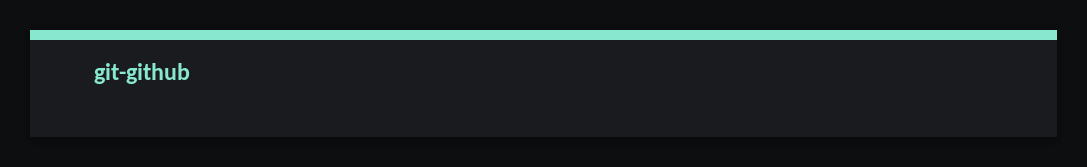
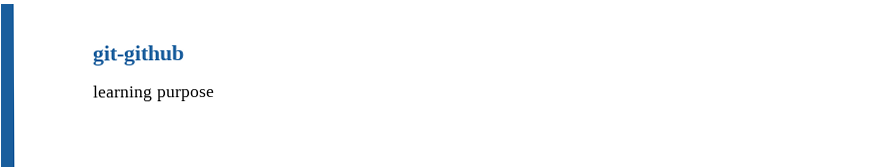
(190, 73) none -> [93,85,215,102] // learning purpose

